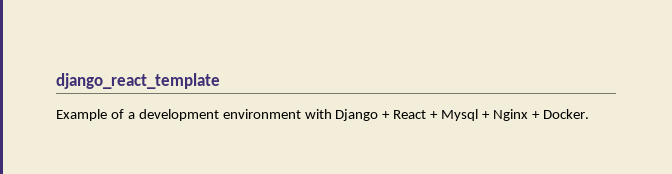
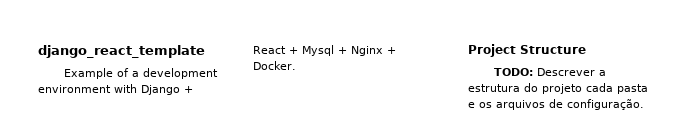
(589, 114) none -> [468,44,586,57] [493,68,606,76] [468,83,648,94] [468,99,644,110] // Project Structure // TODO: Descrever a estrutura do projeto cada pasta e os arquivos de configuração.

